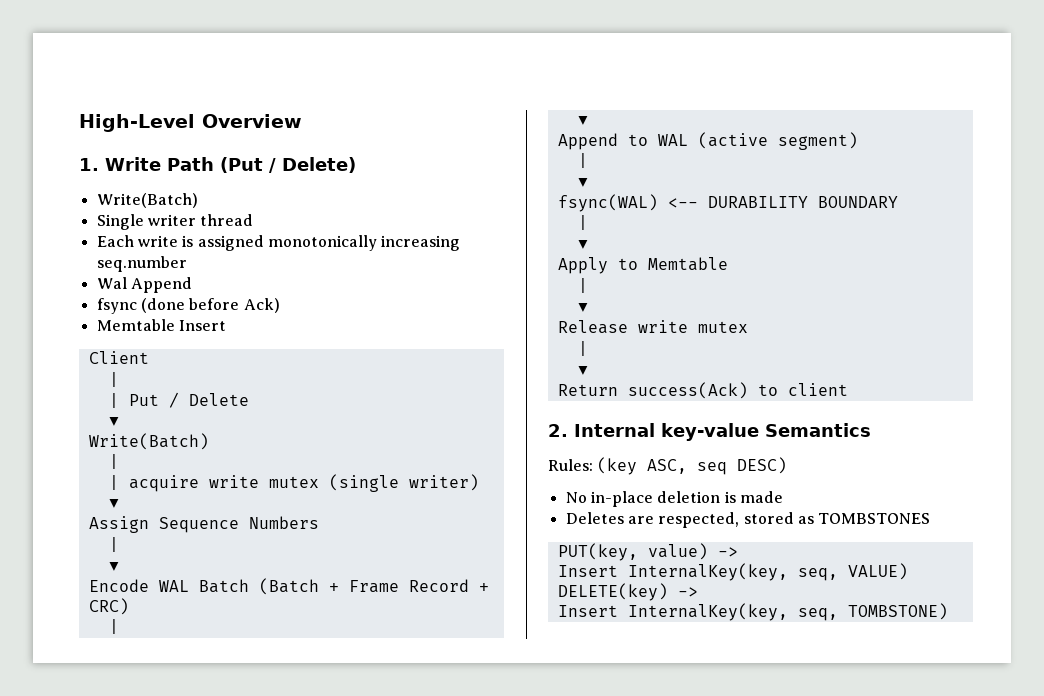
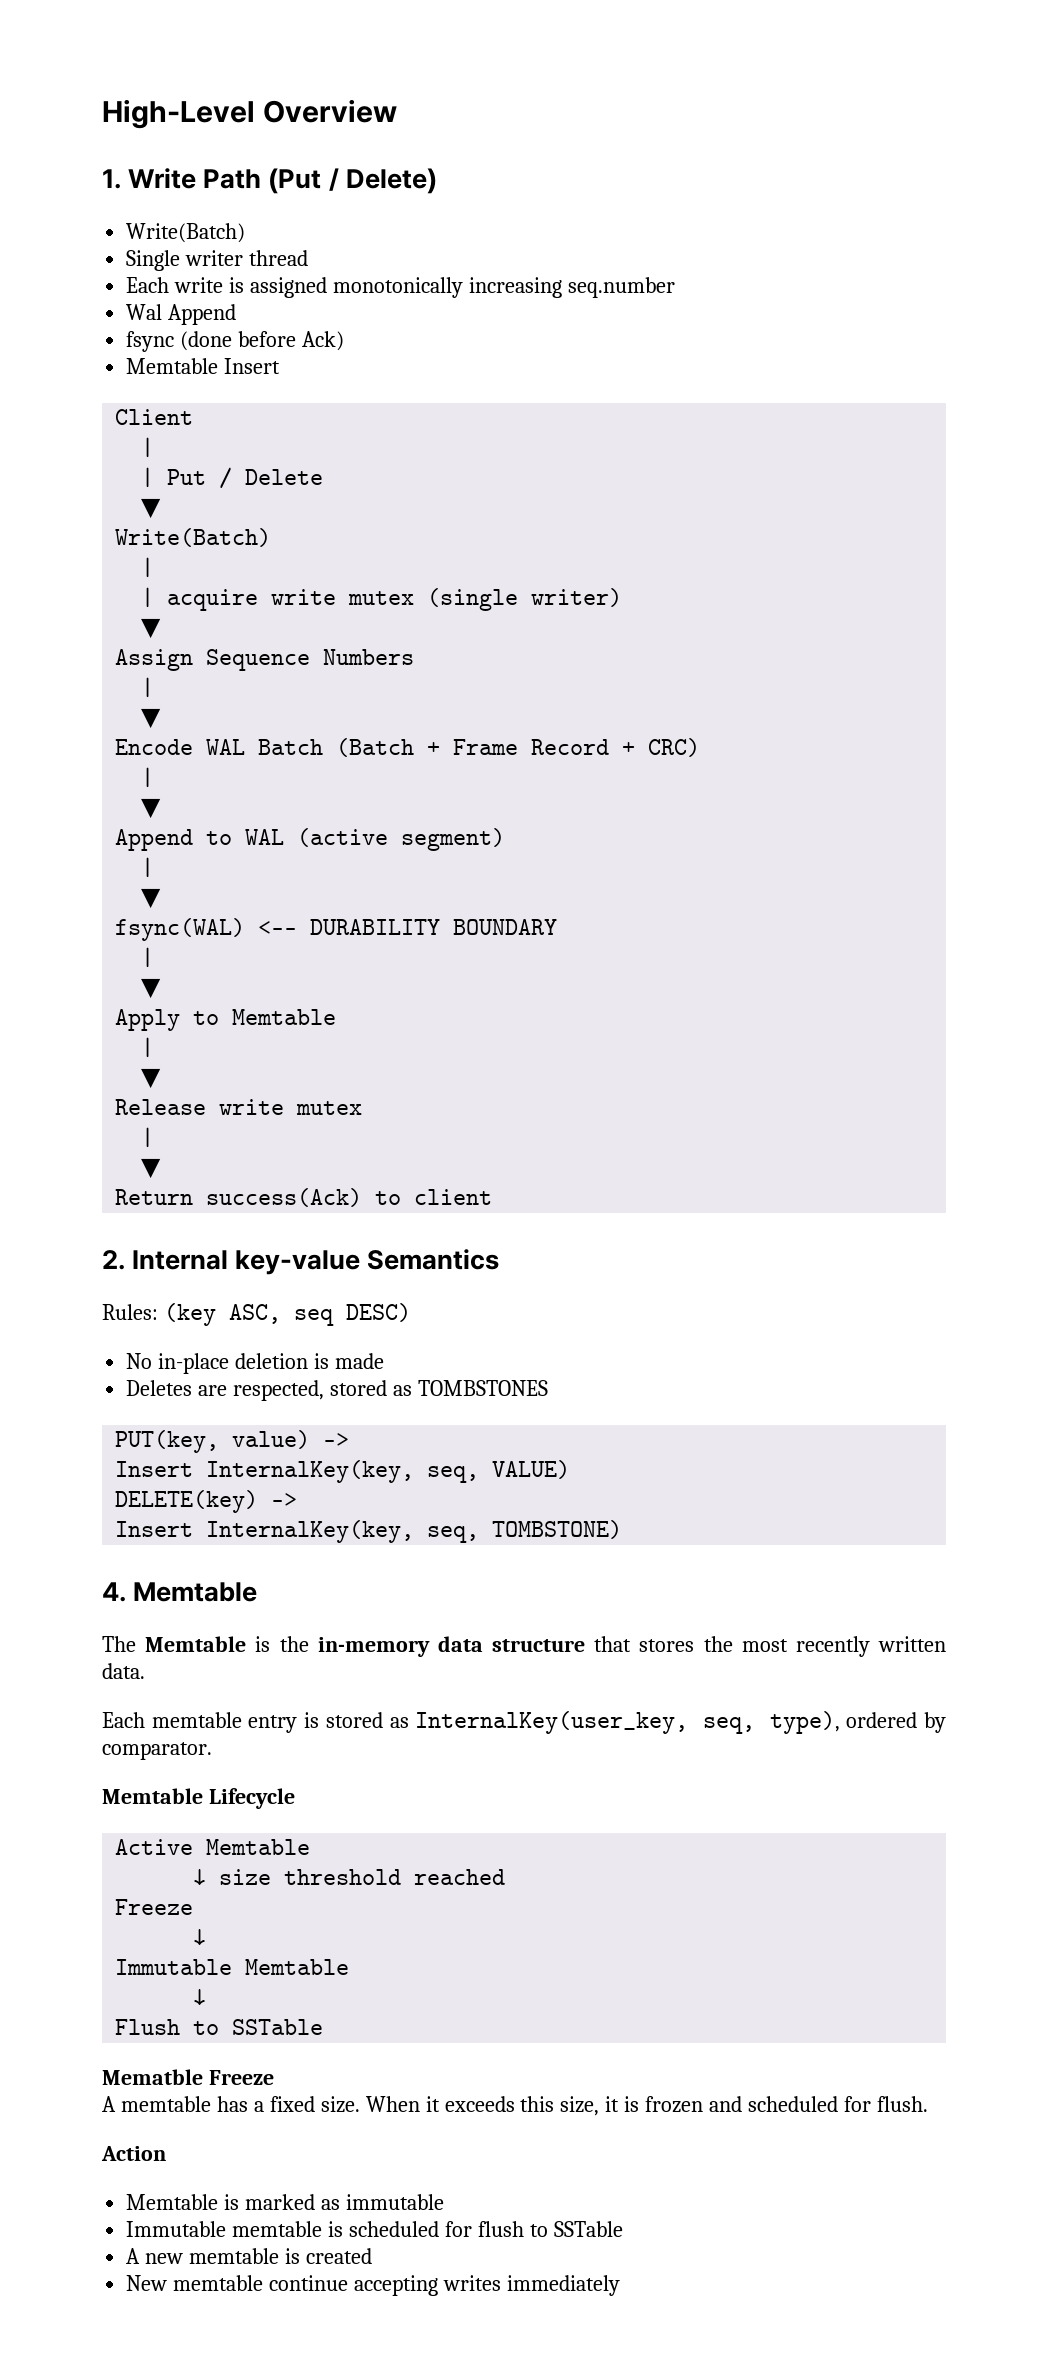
(948, 611) none -> [102,1582,258,1602] [102,1636,946,1657] [102,1663,145,1679] [102,1711,947,1734] [102,1742,212,1760] [102,1788,295,1809] [115,1839,311,1855] [193,1869,506,1885] [115,1899,194,1915] [193,1929,207,1945] [115,1959,350,1975] [193,1989,207,2005] [115,2019,324,2035] [102,2069,274,2085] [102,2096,928,2116] [101,2146,166,2161] [126,2194,444,2210] [126,2221,623,2237] [126,2248,372,2264] [126,2275,620,2296] // 4. Memtable // The Memtable is the in-memory data structure that stores the most recently written data. // Each memtable entry is stored as InternalKey(user_key, seq, type), ordered by comparator. // Memtable Lifecycle // Active Memtable // ↓ size threshold reached // Freeze // ↓ // Immutable Memtable // ↓ // Flush to SSTable // Mematble Freeze // A memtable has a fixed size. When it exceeds this size, it is frozen and scheduled for flush. // Action // Memtable is marked as immutable // Immutable memtable is scheduled for flush to SSTable // A new memtable is created // New memtable continue accepting writes immediately

